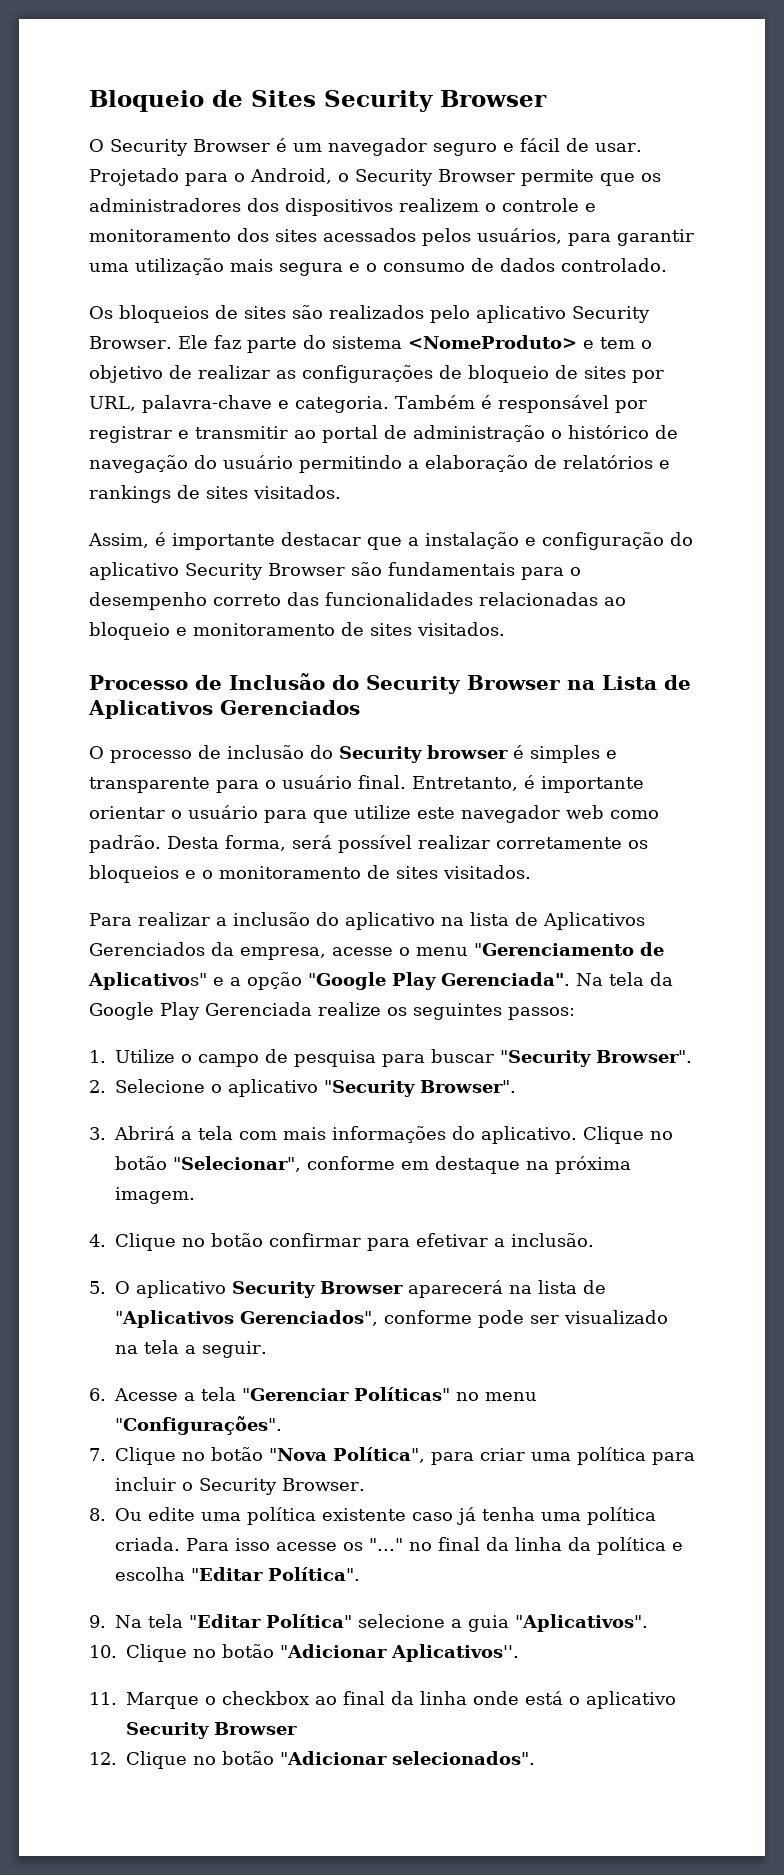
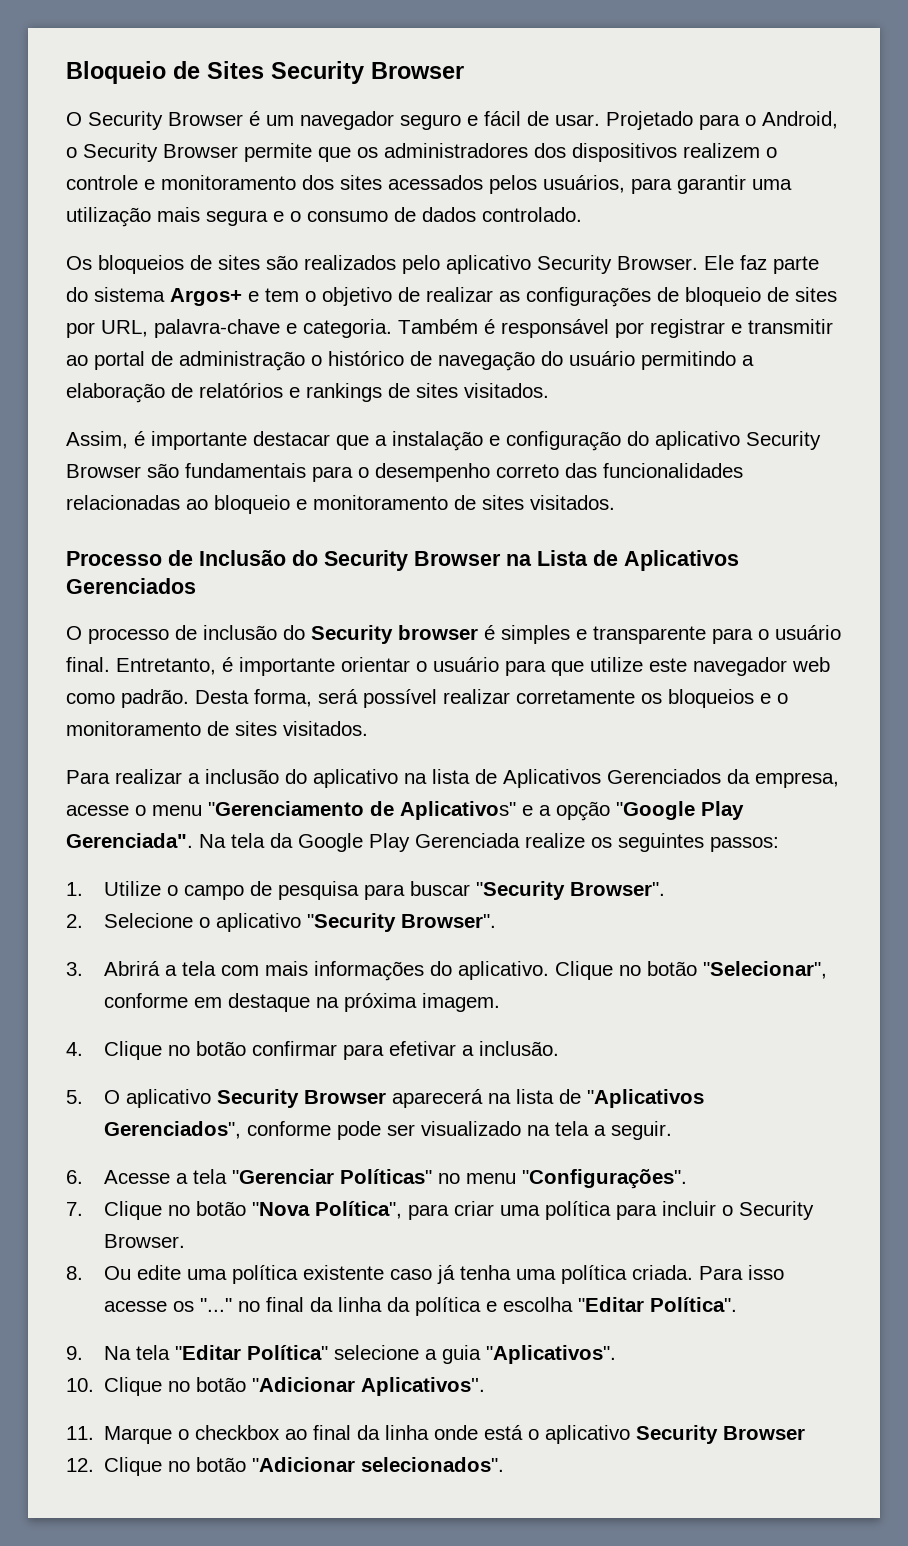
[407,335,577,349] <NomeProduto> -> [170,288,242,306] Argos+

